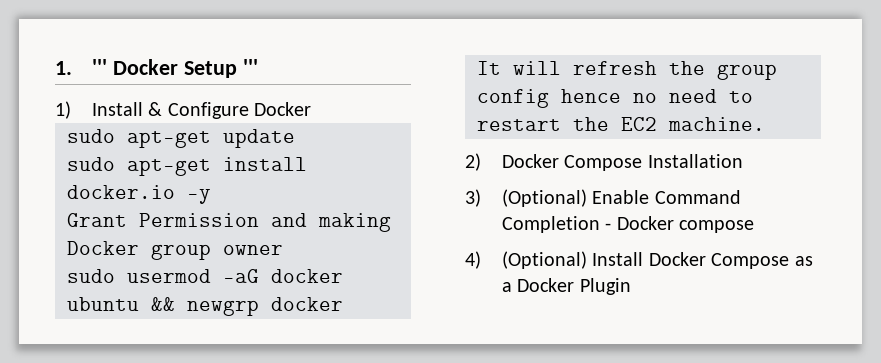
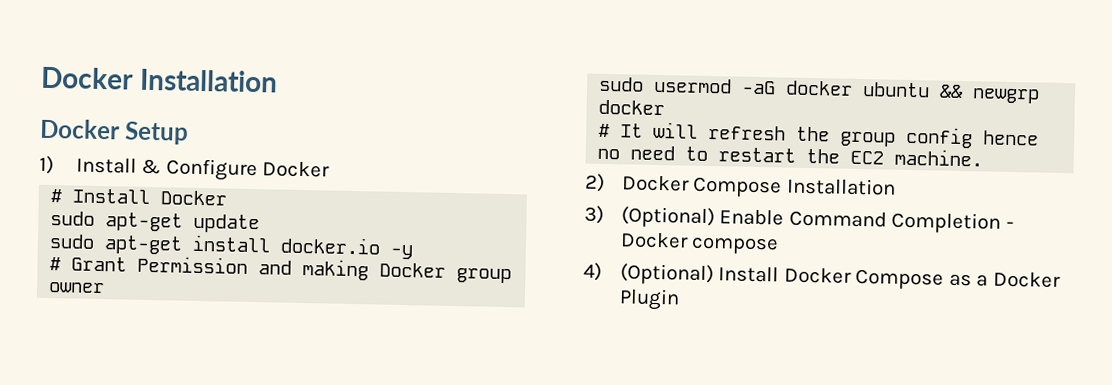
[55,59,107,75] 1. ''' -> [40,66,278,93] Docker Installation //
[242,59,258,75] ''' -> (190, 133) none
(312, 109) none -> [50,188,228,206] // # Install Docker
(211, 196) none -> [49,257,62,271] #
(343, 304) none -> [598,123,611,138] #

